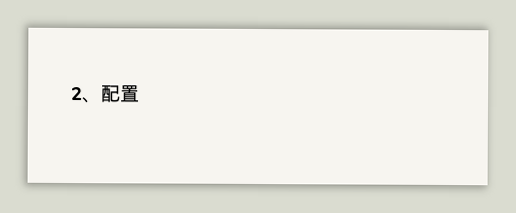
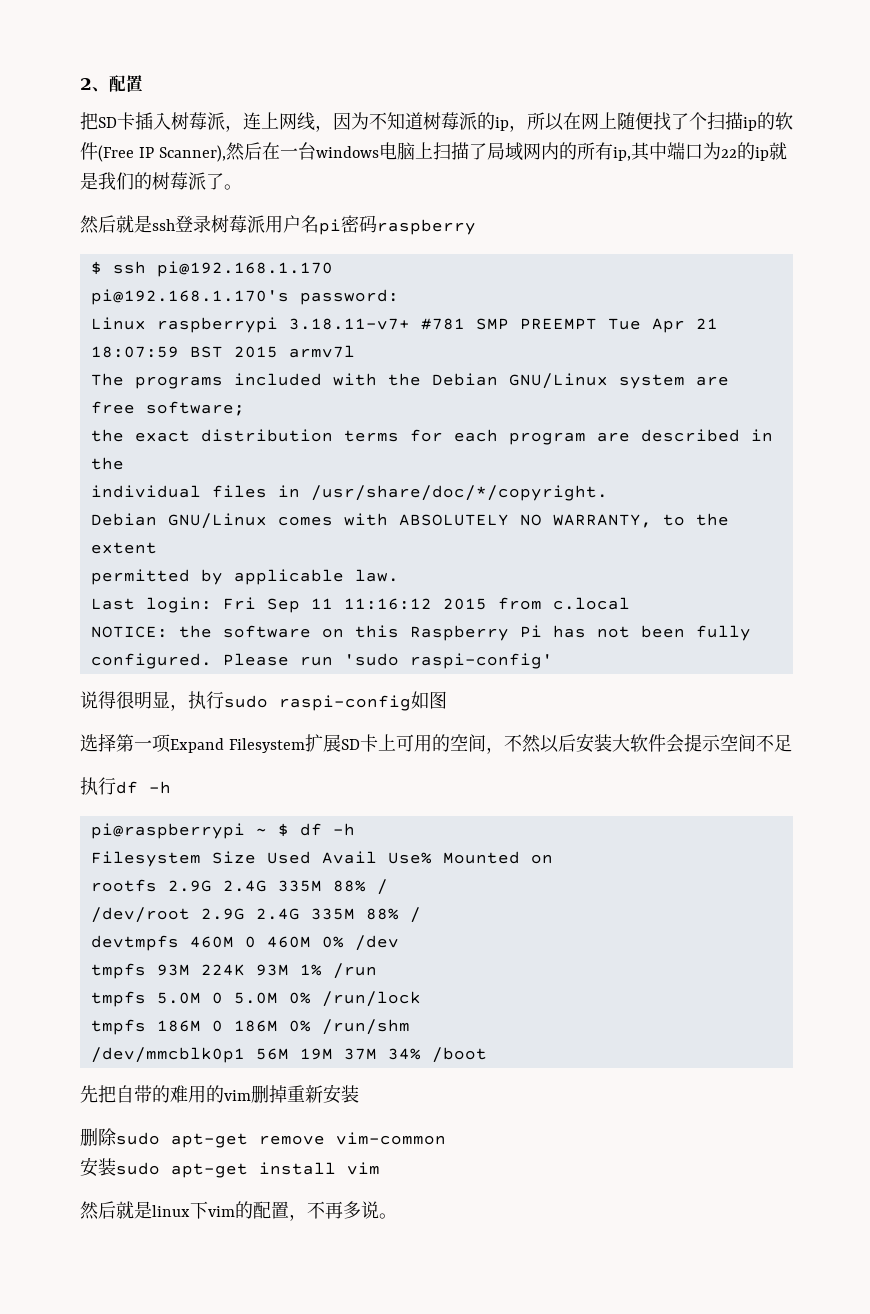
(140, 94) none -> [80,112,793,132] [80,142,787,162] [80,172,242,190] [80,215,476,235] [90,261,333,277] [90,289,399,305] [90,317,718,333] [90,345,355,358] [90,373,729,389] [90,401,245,416] [90,429,773,445] [90,457,124,470] [90,485,608,501] [90,513,729,529] [90,542,157,554] [90,569,399,585] [90,597,630,613] [90,625,751,641] [90,653,553,669] [80,691,447,711] [80,733,792,754] [80,777,171,795] [90,823,355,839] [90,851,553,867] [90,879,388,895] [90,907,421,923] [90,935,399,951] [90,963,377,979] [90,991,421,1007] [90,1019,410,1035] [90,1047,487,1063] [80,1084,359,1104] [80,1128,446,1148] [80,1157,380,1178] [80,1201,397,1221] // 把SD卡插入树莓派，连上网线，因为不知道树莓派的ip，所以在网上随便找了个扫描ip的软件(Free IP Scanner),然后在一台windows电脑上扫描了局域网内的所有ip,其中端口为22的ip就是我们的树莓派了。 // 然后就是ssh登录树莓派用户名pi密码raspberry // $ ssh pi@192.168.1.170 // pi@192.168.1.170's password: // Linux raspberrypi 3.18.11-v7+ #781 SMP PREEMPT Tue Apr 21 18:07:59 BST 2015 armv7l // The programs included with the Debian GNU/Linux system are free software; // the exact distribution terms for each program are described in the // individual files in /usr/share/doc/*/copyright. // Debian GNU/Linux comes with ABSOLUTELY NO WARRANTY, to the extent // permitted by applicable law. // Last login: Fri Sep 11 11:16:12 2015 from c.local // NOTICE: the software on this Raspberry Pi has not been fully configured. Please run 'sudo raspi-config' // 说得很明显，执行sudo raspi-config如图 // 选择第一项Expand Filesystem扩展SD卡上可用的空间，不然以后安装大软件会提示空间不足 // 执行df -h // pi@raspberrypi ~ $ df -h // Filesystem Size Used Avail Use% Mounted on // rootfs 2.9G 2.4G 335M 88% / // /dev/root 2.9G 2.4G 335M 88% / // devtmpfs 460M 0 460M 0% /dev // tmpfs 93M 224K 93M 1% /run // tmpfs 5.0M 0 5.0M 0% /run/lock // tmpfs 186M 0 186M 0% /run/shm // /dev/mmcblk0p1 56M 19M 37M 34% /boot // 先把自带的难用的vim删掉重新安装 // 删除sudo apt-get remove vim-common // 安装sudo apt-get install vim // 然后就是linux下vim的配置，不再多说。

